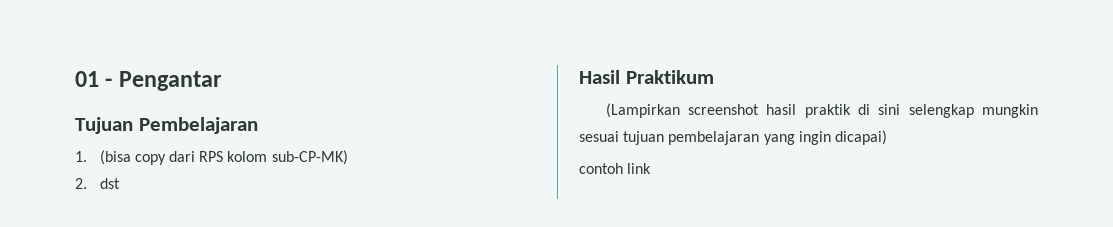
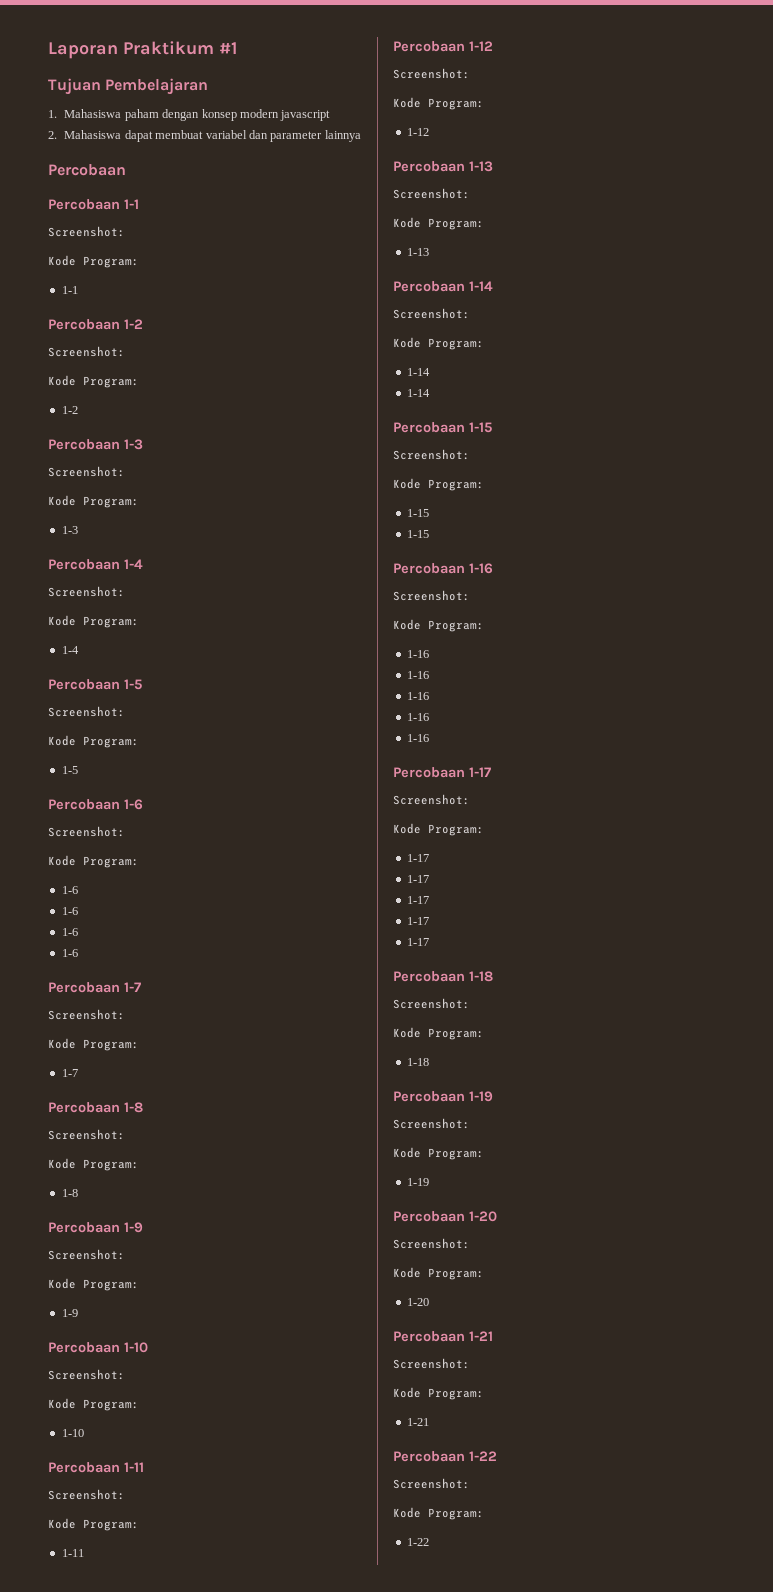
[75,71,222,91] 01 - Pengantar -> [48,41,237,59] Laporan Praktikum #1
[99,150,348,165] [75,178,120,189] [579,70,714,84] [605,103,1038,118] [579,130,887,145] [579,163,652,174] (bisa copy dari RPS kolom sub-CP-MK) // 2. dst // Hasil Praktikum // (Lampirkan screenshot hasil praktik di sini selengkap mungkin sesuai tujuan pembelajaran yang ingin dicapai) // contoh link -> [64,109,331,121] [48,130,361,142] [48,164,126,176] [48,199,139,210] [48,226,125,237] [48,255,139,268] [61,286,78,294] [48,319,143,330] [48,346,125,357] [48,375,139,388] [61,406,78,414] [48,439,143,450] [48,466,125,477] [48,495,139,508] [61,526,78,534] [48,559,143,570] [48,586,125,597] [48,615,139,628] [61,646,79,654] [48,679,142,690] [48,706,125,717] [48,735,139,748] [61,766,78,774] [48,799,143,810] [48,826,125,837] [48,855,139,868] [61,886,78,894] [61,907,78,915] [61,928,78,936] [61,949,78,957] [48,982,141,993] [48,1009,125,1020] [48,1038,139,1051] [61,1069,78,1077] [48,1102,143,1113] [48,1129,125,1140] [48,1158,139,1171] [61,1189,78,1197] [48,1222,143,1233] [48,1249,125,1260] [48,1278,139,1291] [61,1309,78,1317] [48,1342,148,1353] [48,1369,125,1380] [48,1398,139,1411] [61,1429,84,1437] [48,1462,144,1473] [48,1489,125,1500] [48,1518,139,1531] [61,1549,84,1557] [393,41,493,52] [393,68,470,79] [393,97,484,110] [406,128,429,136] [393,161,493,172] [393,188,470,199] [393,217,484,230] [406,248,429,256] [393,281,493,292] [393,308,470,319] [393,337,484,350] [406,368,430,376] [406,389,430,397] [393,422,492,433] [393,449,470,460] [393,478,484,491] [406,509,429,517] [406,530,429,538] [393,563,493,574] [393,590,470,601] [393,619,484,632] [406,650,429,658] [406,671,429,679] [406,692,429,700] [406,713,429,721] [406,734,429,742] [393,767,491,778] [393,794,470,805] [393,823,484,836] [406,854,429,862] [406,875,429,883] [406,896,429,904] [406,917,429,925] [406,938,429,946] [393,971,493,982] [393,998,470,1009] [393,1027,484,1040] [406,1058,429,1066] [393,1091,493,1102] [393,1118,470,1129] [393,1147,484,1160] [406,1178,429,1186] [393,1211,497,1222] [393,1238,470,1249] [393,1267,484,1280] [406,1298,429,1306] [393,1331,493,1342] [393,1358,470,1369] [393,1387,484,1400] [406,1418,429,1426] [393,1451,497,1462] [393,1478,470,1489] [393,1507,484,1520] [406,1538,429,1546] Mahasiswa paham dengan konsep modern javascript // 2. Mahasiswa dapat membuat variabel dan parameter lainnya // Percobaan // Percobaan 1-1 // Screenshot: // Kode Program: // 1-1 // Percobaan 1-2 // Screenshot: // Kode Program: // 1-2 // Percobaan 1-3 // Screenshot: // Kode Program: // 1-3 // Percobaan 1-4 // Screenshot: // Kode Program: // 1-4 // Percobaan 1-5 // Screenshot: // Kode Program: // 1-5 // Percobaan 1-6 // Screenshot: // Kode Program: // 1-6 // 1-6 // 1-6 // 1-6 // Percobaan 1-7 // Screenshot: // Kode Program: // 1-7 // Percobaan 1-8 // Screenshot: // Kode Program: // 1-8 // Percobaan 1-9 // Screenshot: // Kode Program: // 1-9 // Percobaan 1-10 // Screenshot: // Kode Program: // 1-10 // Percobaan 1-11 // Screenshot: // Kode Program: // 1-11 // Percobaan 1-12 // Screenshot: // Kode Program: // 1-12 // Percobaan 1-13 // Screenshot: // Kode Program: // 1-13 // Percobaan 1-14 // Screenshot: // Kode Program: // 1-14 // 1-14 // Percobaan 1-15 // Screenshot: // Kode Program: // 1-15 // 1-15 // Percobaan 1-16 // Screenshot: // Kode Program: // 1-16 // 1-16 // 1-16 // 1-16 // 1-16 // Percobaan 1-17 // Screenshot: // Kode Program: // 1-17 // 1-17 // 1-17 // 1-17 // 1-17 // Percobaan 1-18 // Screenshot: // Kode Program: // 1-18 // Percobaan 1-19 // Screenshot: // Kode Program: // 1-19 // Percobaan 1-20 // Screenshot: // Kode Program: // 1-20 // Percobaan 1-21 // Screenshot: // Kode Program: // 1-21 // Percobaan 1-22 // Screenshot: // Kode Program: // 1-22

